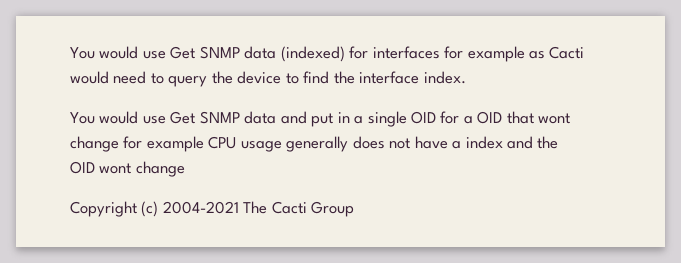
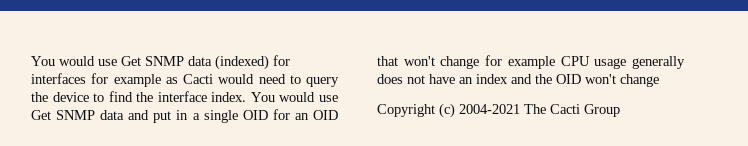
(466, 77) // -> (247, 97) none
[463,116,473,124] a -> [294,113,309,120] an
[538,113,571,124] wont -> [403,56,435,66] won't
[452,141,462,149] a -> [459,77,473,84] an
[99,163,132,174] wont -> [585,74,616,84] won't

